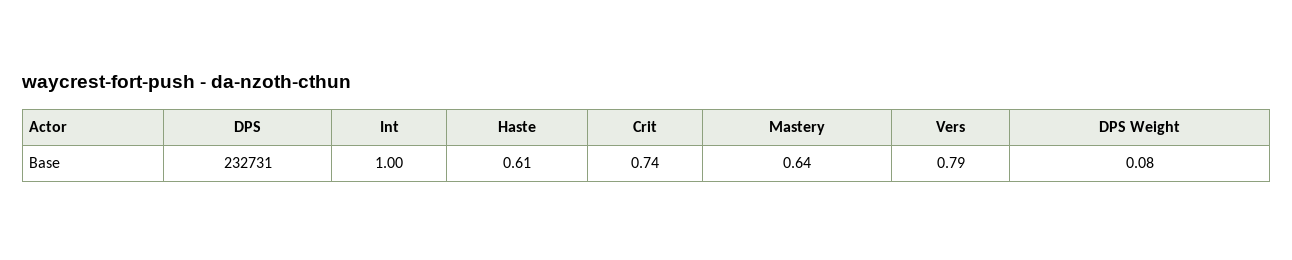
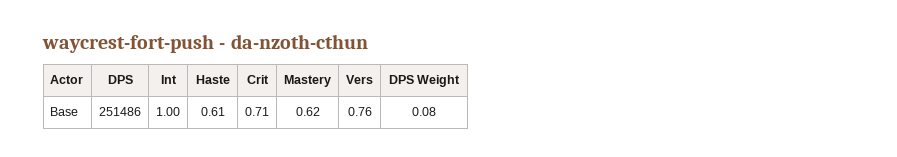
[223,157,272,168] 232731 -> [99,107,141,116] 251486
[631,157,659,168] [783,157,811,168] [936,157,965,168] 0.74 | 0.64 | 0.79 -> [245,107,269,116] [295,107,320,116] [347,107,372,116] 0.71 | 0.62 | 0.76

